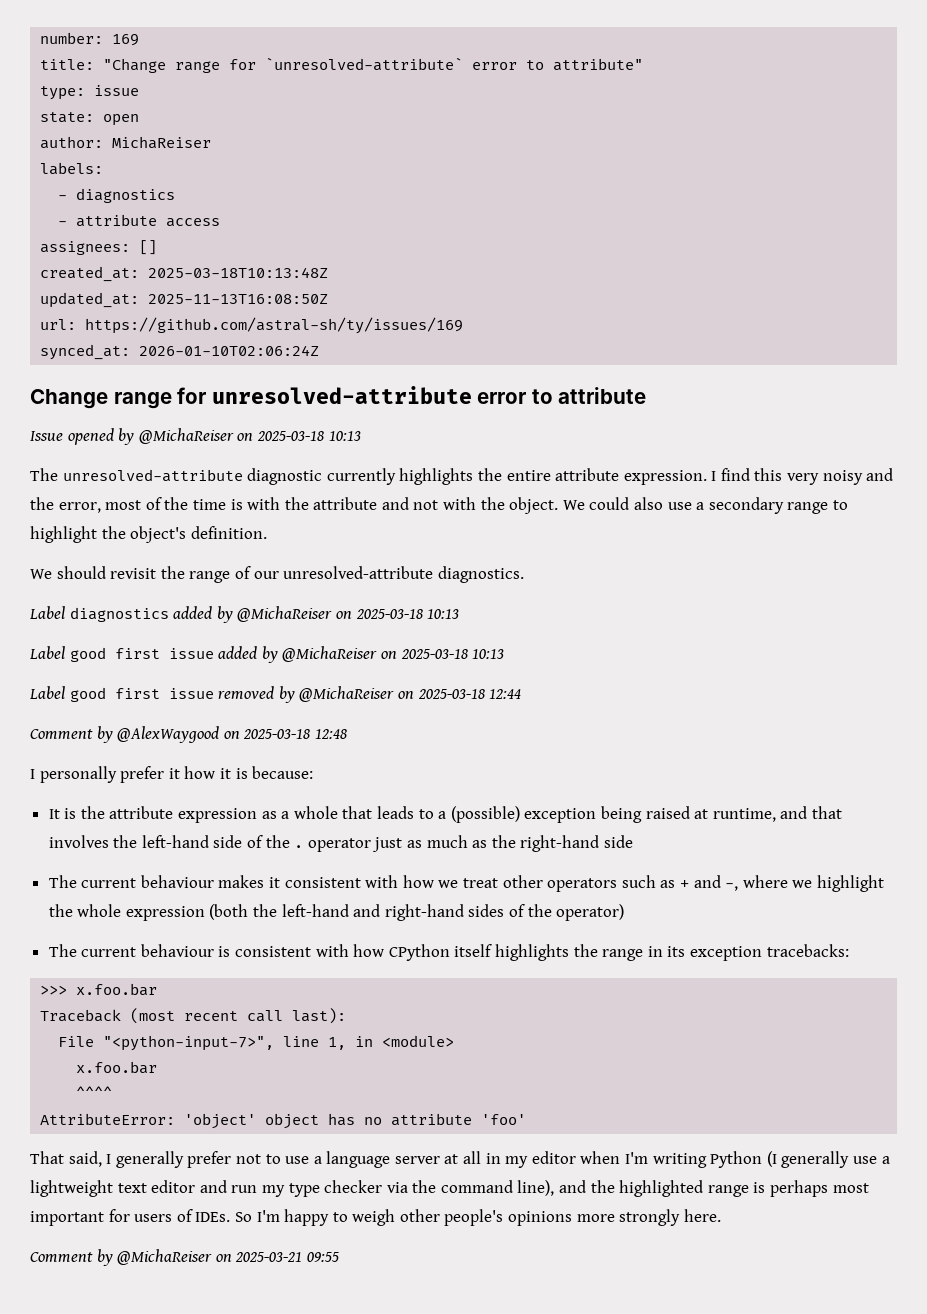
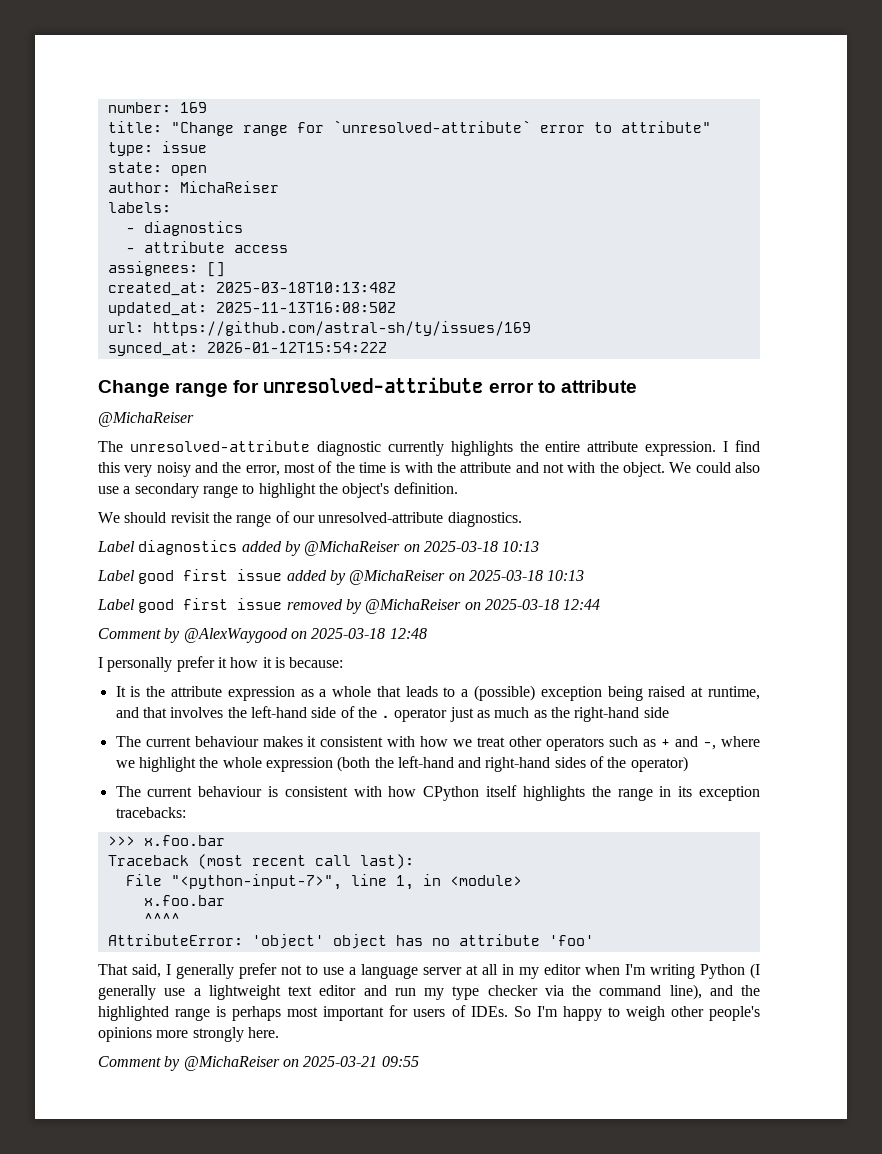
[139,345,320,356] 2026-01-10T02:06:24Z -> [206,342,387,353] 2026-01-12T15:54:22Z
[30,428,361,445] Issue opened by @MichaReiser on 2025-03-18 10:13 -> [98,412,194,427] @MichaReiser

